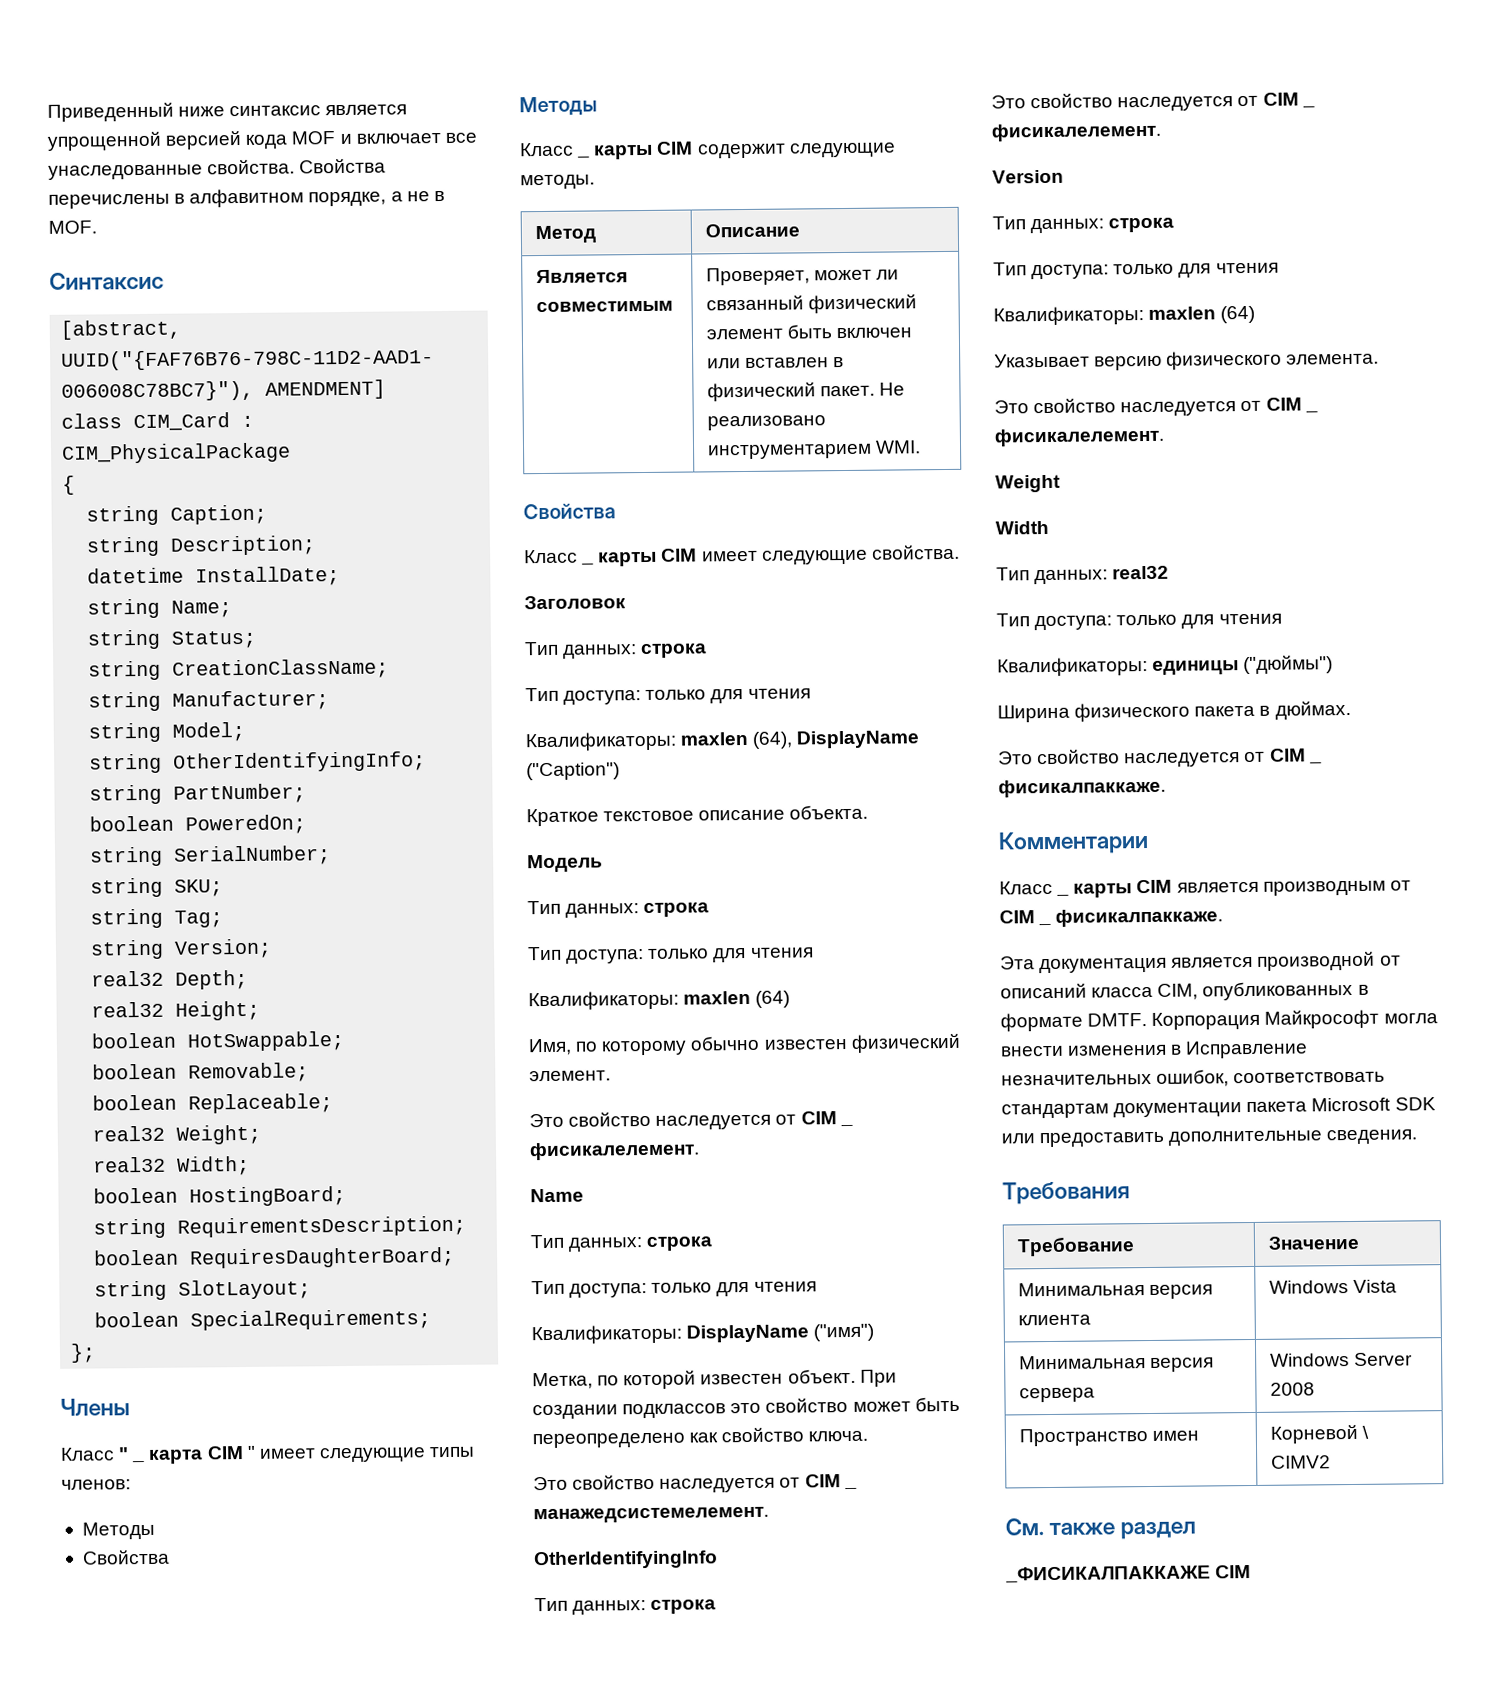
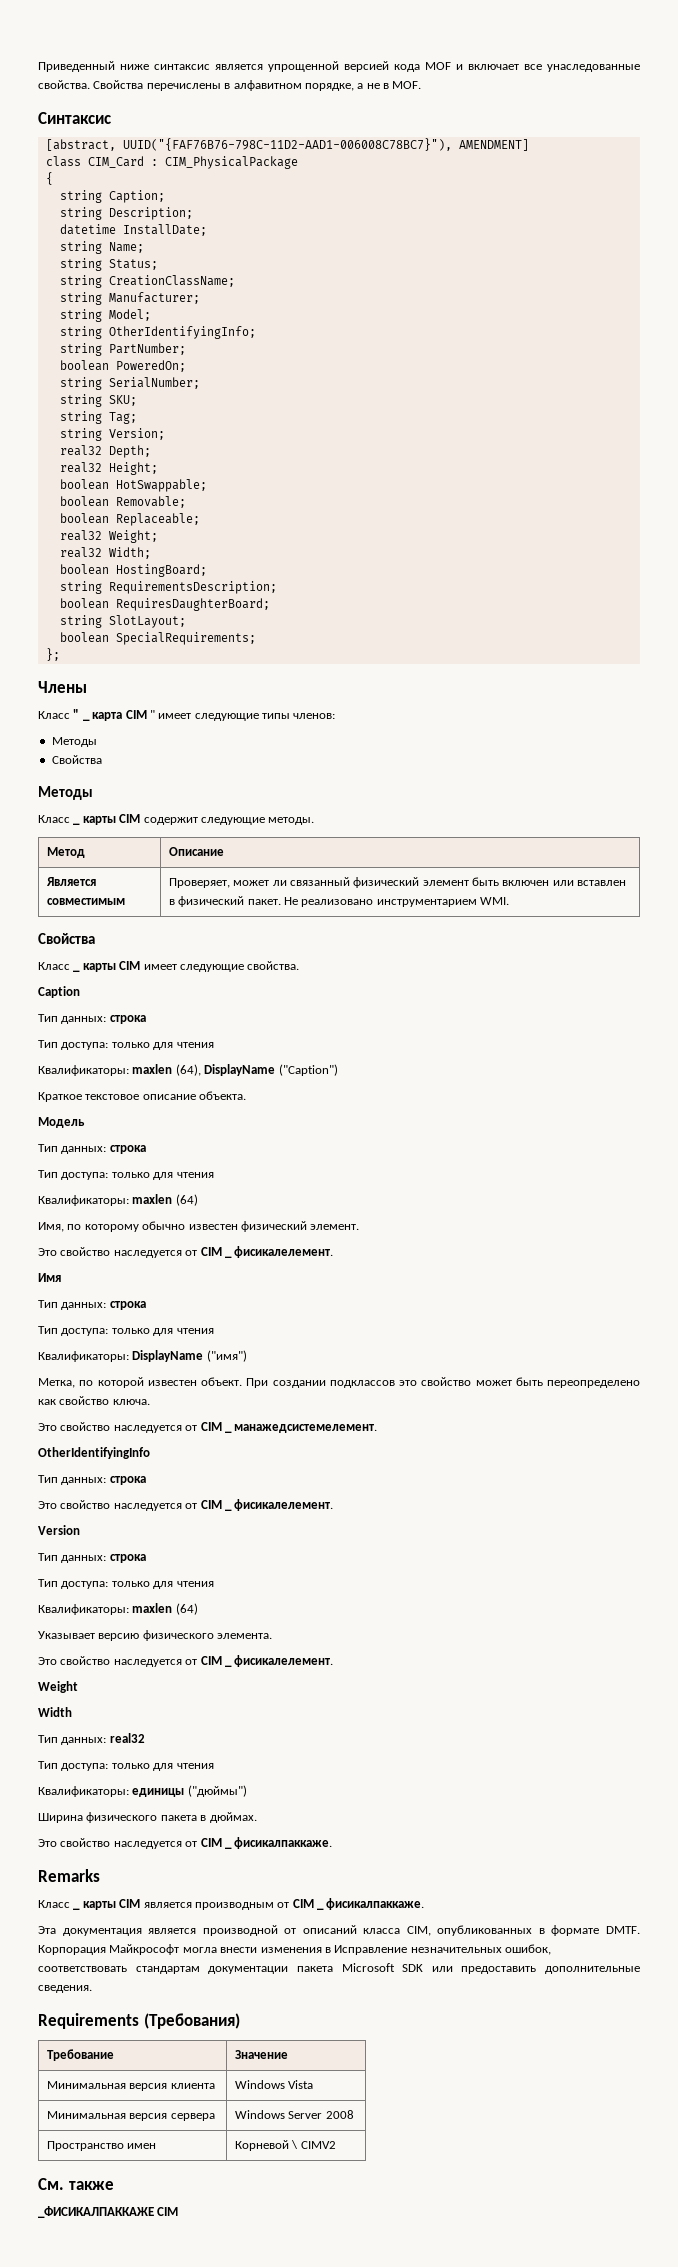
[524,595,626,610] Заголовок -> [38,986,80,998] Caption
[530,1188,584,1203] Name -> [38,1273,61,1282] Имя
[998,831,1149,855] Комментарии -> [38,1869,100,1882] Remarks
[1002,1181,1130,1205] Требования -> [38,2013,240,2029] Requirements (Требования)
[1120,1521,1197,1540] раздел -> (114, 2185) none

